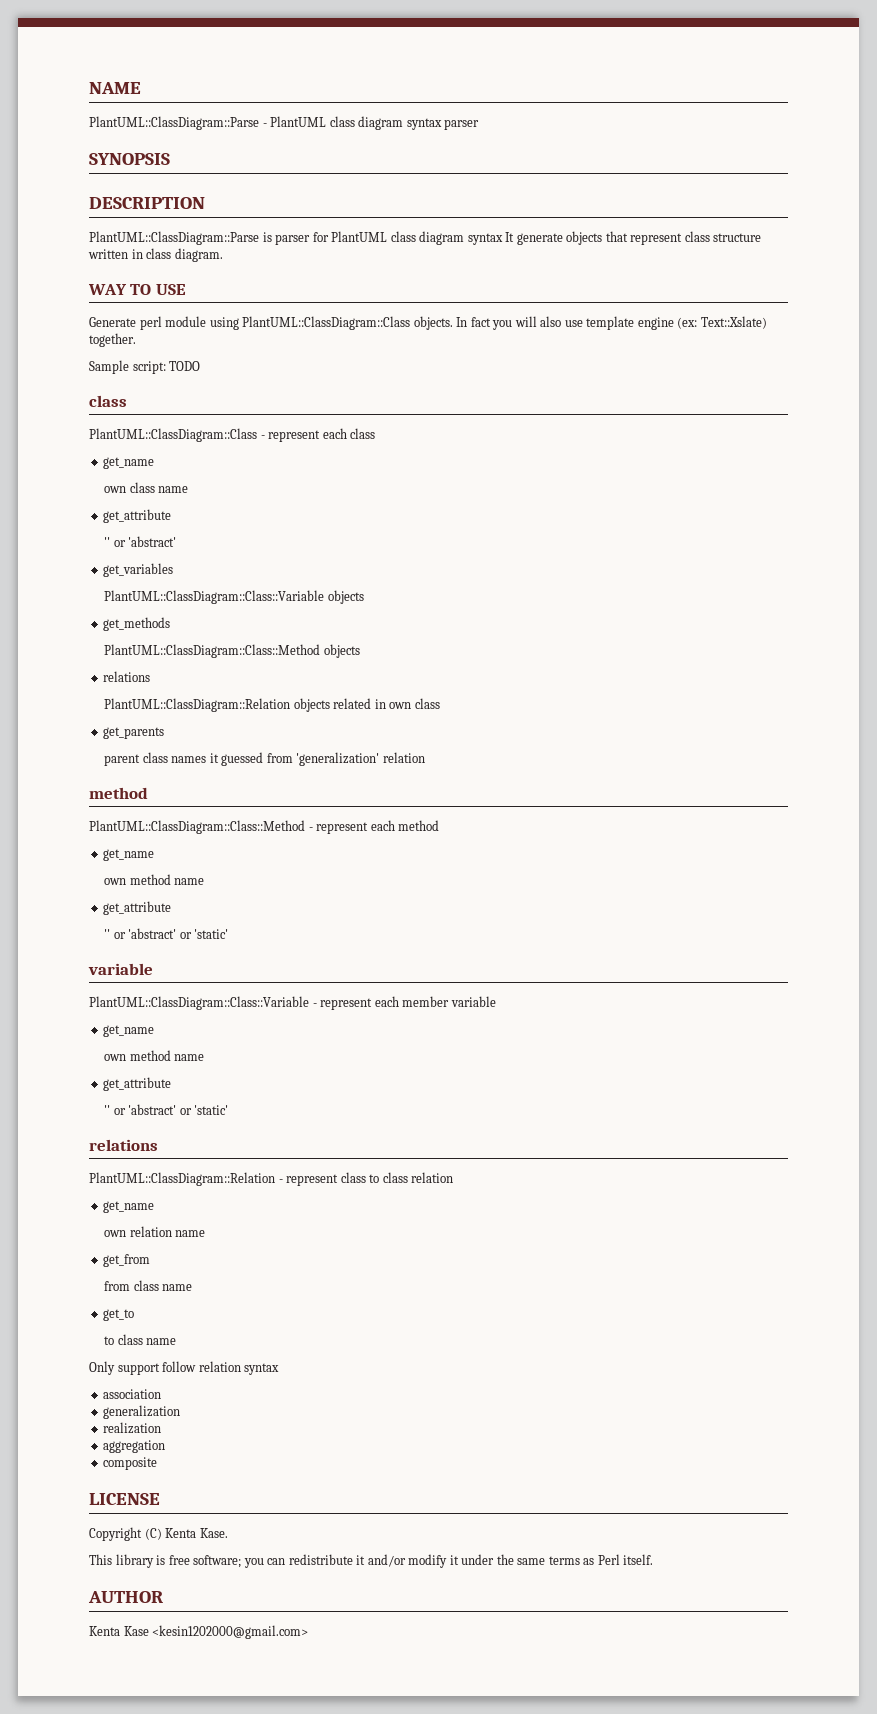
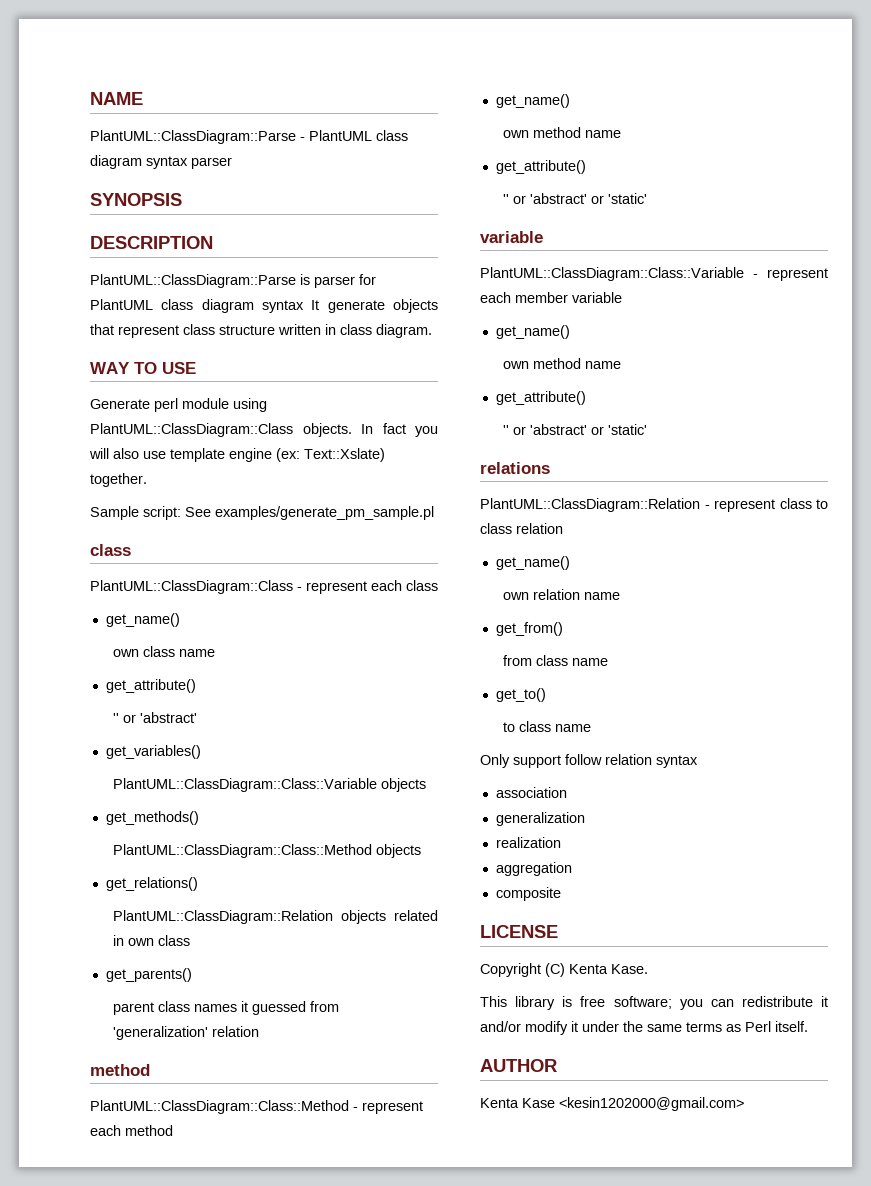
[169,361,201,371] TODO -> [185,506,434,520] See examples/generate_pm_sample.pl
[103,457,155,469] get_name -> [105,613,180,627] get_name()
[103,509,172,523] get_attribute -> [105,679,196,693] get_attribute()
[103,563,174,577] get_variables -> [105,745,201,759] get_variables()
[103,617,171,631] get_methods -> [105,811,199,825] get_methods()
[103,671,151,682] relations -> [105,877,198,891] get_relations()
[103,727,165,739] get_parents -> [105,968,192,982] get_parents()
[103,849,155,861] [104,874,205,885] [103,901,172,915] get_name // own method name // get_attribute -> [495,94,570,108] [503,127,622,138] [495,160,586,174] get_name() // own method name // get_attribute()
[103,1025,155,1037] [104,1050,205,1061] [103,1077,172,1091] get_name // own method name // get_attribute -> [495,325,570,339] [503,358,622,369] [495,391,586,405] get_name() // own method name // get_attribute()
[103,1201,155,1213] get_name -> [495,556,570,570] get_name()
[103,1254,151,1267] get_from -> [495,622,563,636] get_from()
[103,1309,135,1321] get_to -> [495,688,546,702] get_to()

